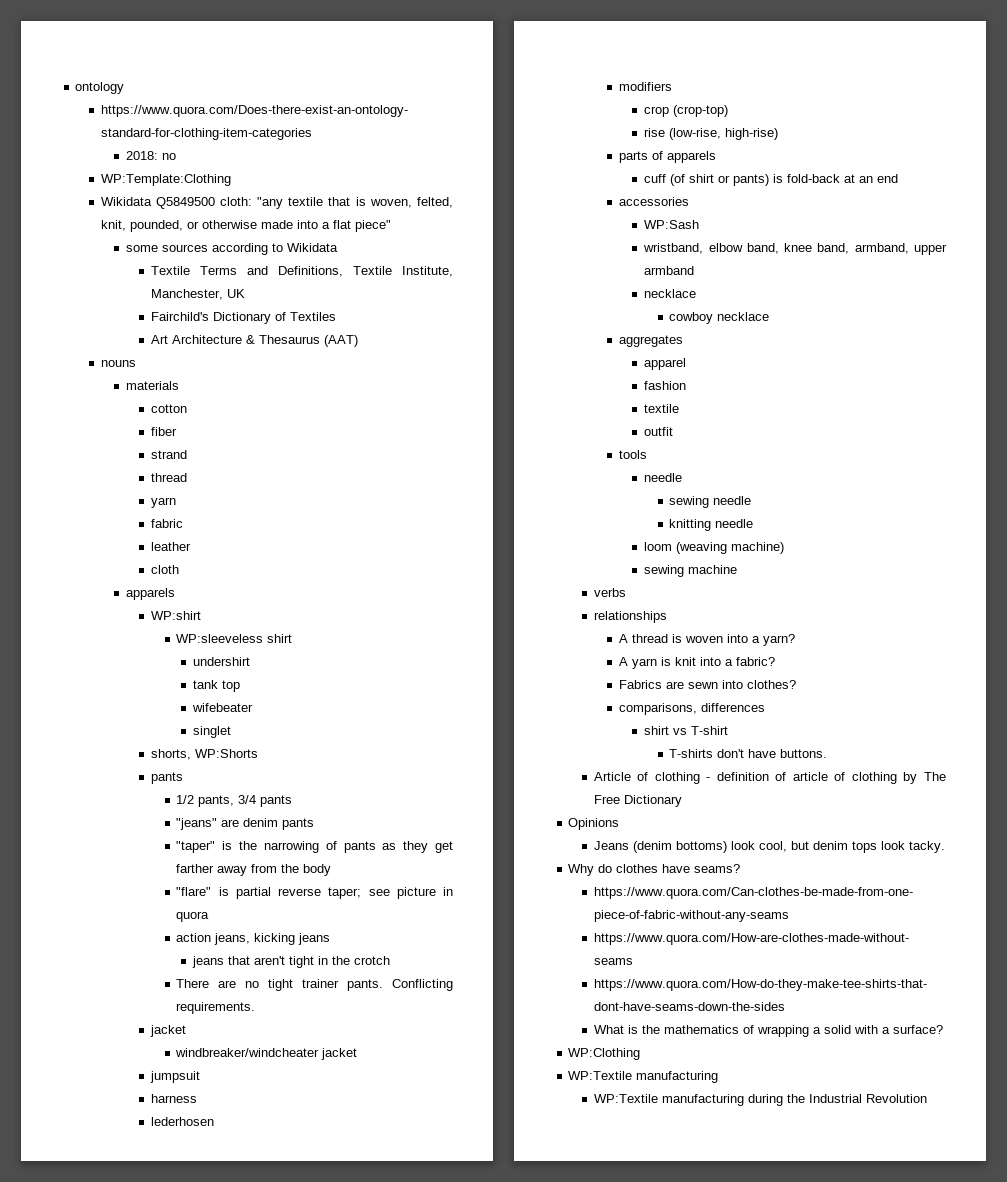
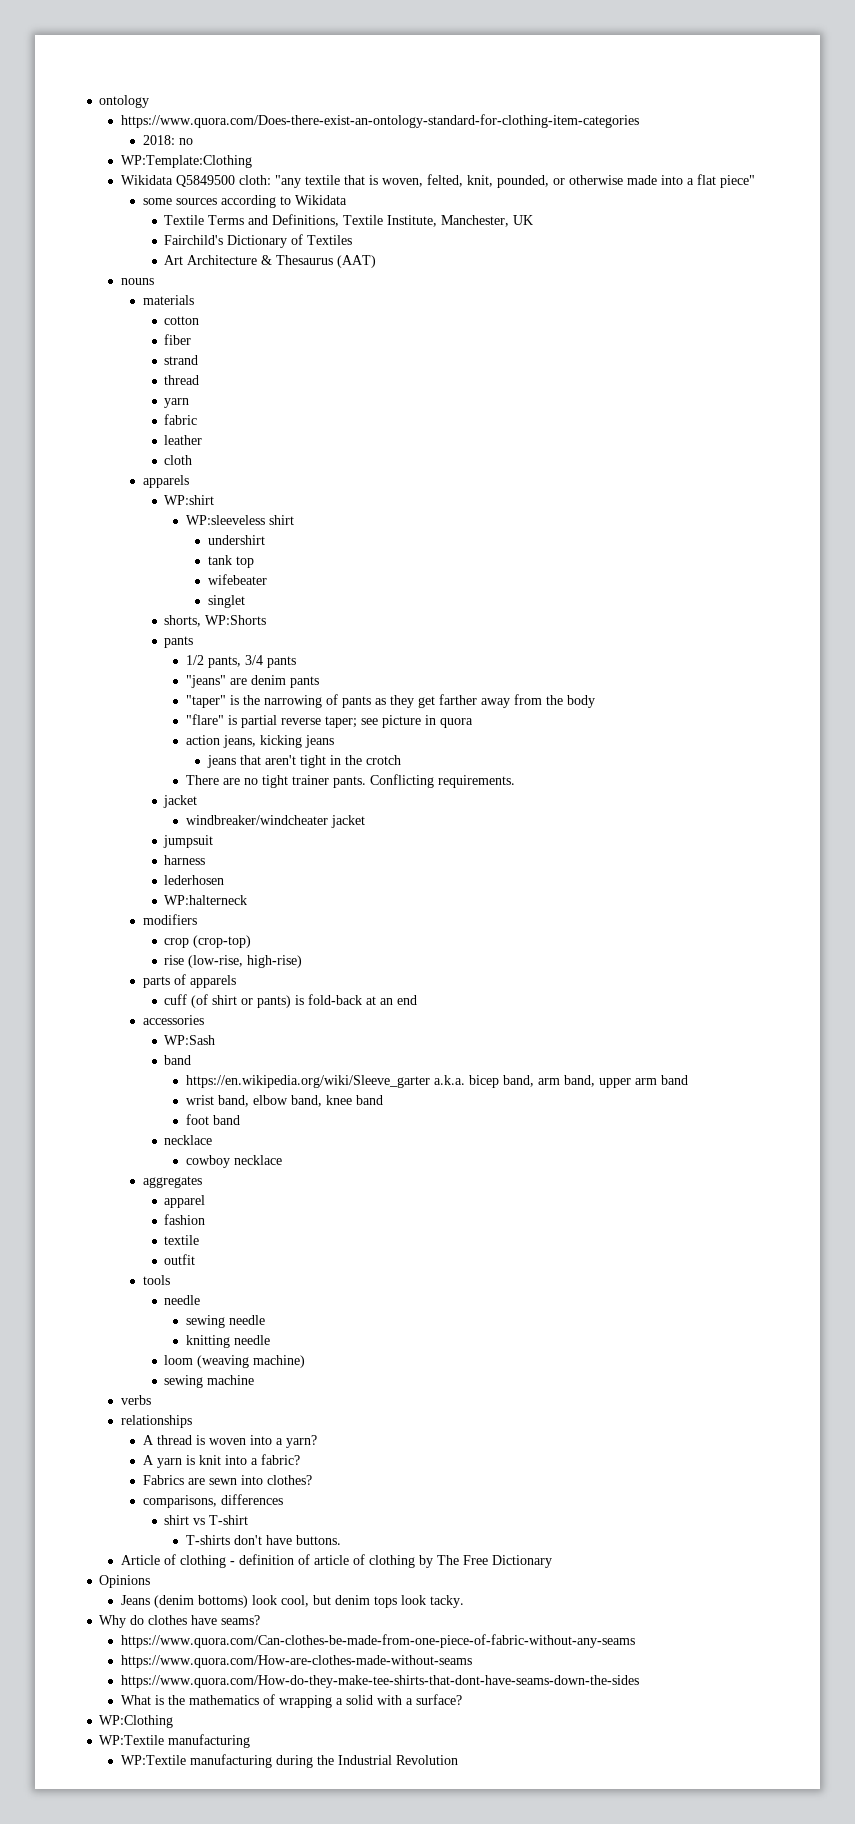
(215, 1121) none -> [164,895,248,905] // WP:halterneck
[643,243,947,255] [644,266,695,275] wristband, elbow band, knee band, armband, upper armband -> [164,1055,192,1065] [186,1075,689,1088] [186,1095,384,1107] [186,1114,241,1125] band // https://en.wikipedia.org/wiki/Sleeve_garter a.k.a. bicep band, arm band, upper arm band // wrist band, elbow band, knee band // foot band

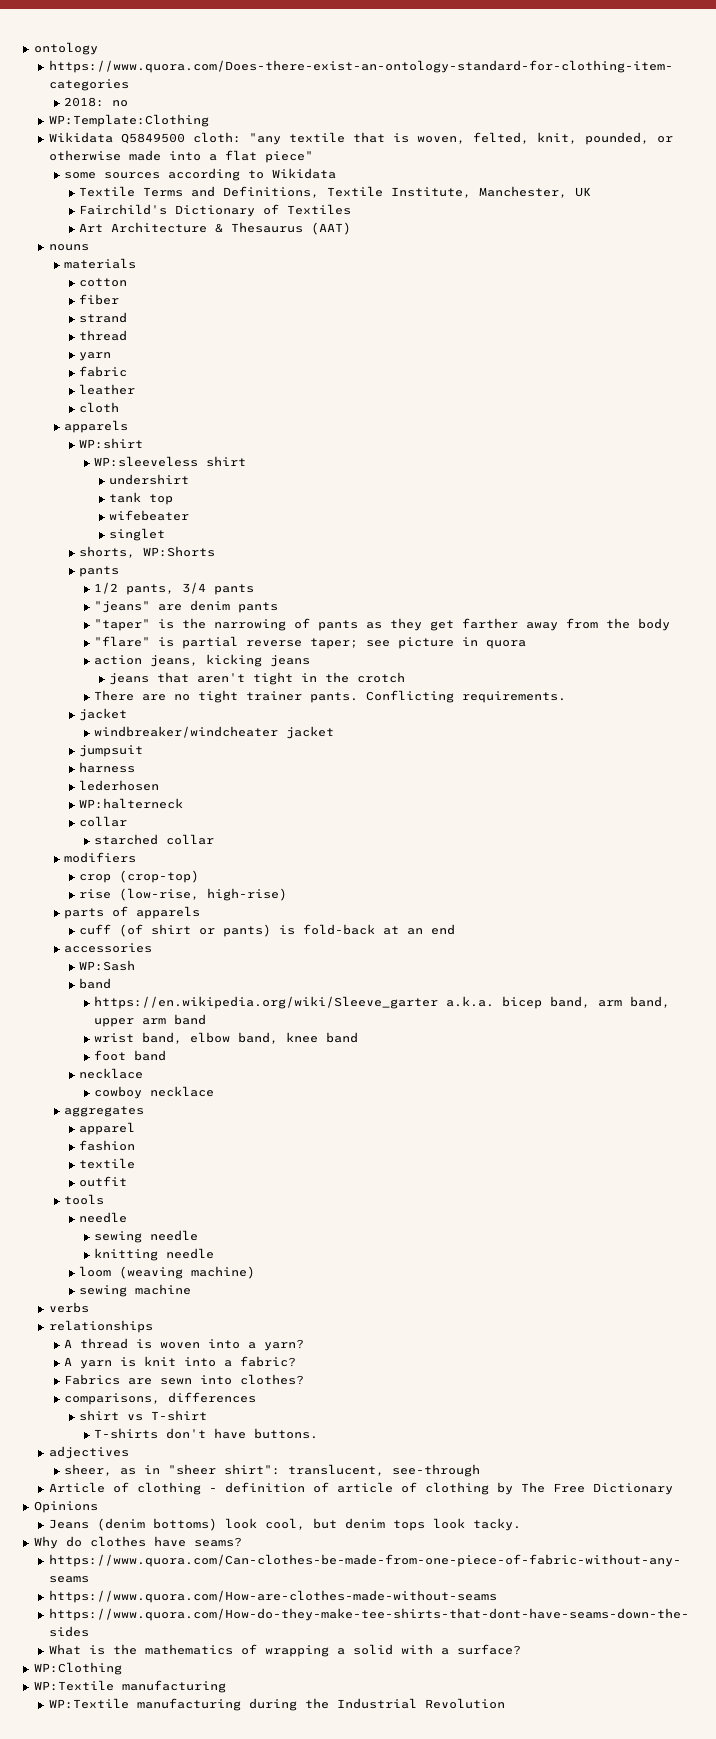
(248, 900) none -> [79,816,128,827] [94,834,215,845] // collar // starched collar
(342, 1540) none -> [48,1446,129,1459] [63,1464,480,1477] // adjectives // sheer, as in "sheer shirt": translucent, see-through

